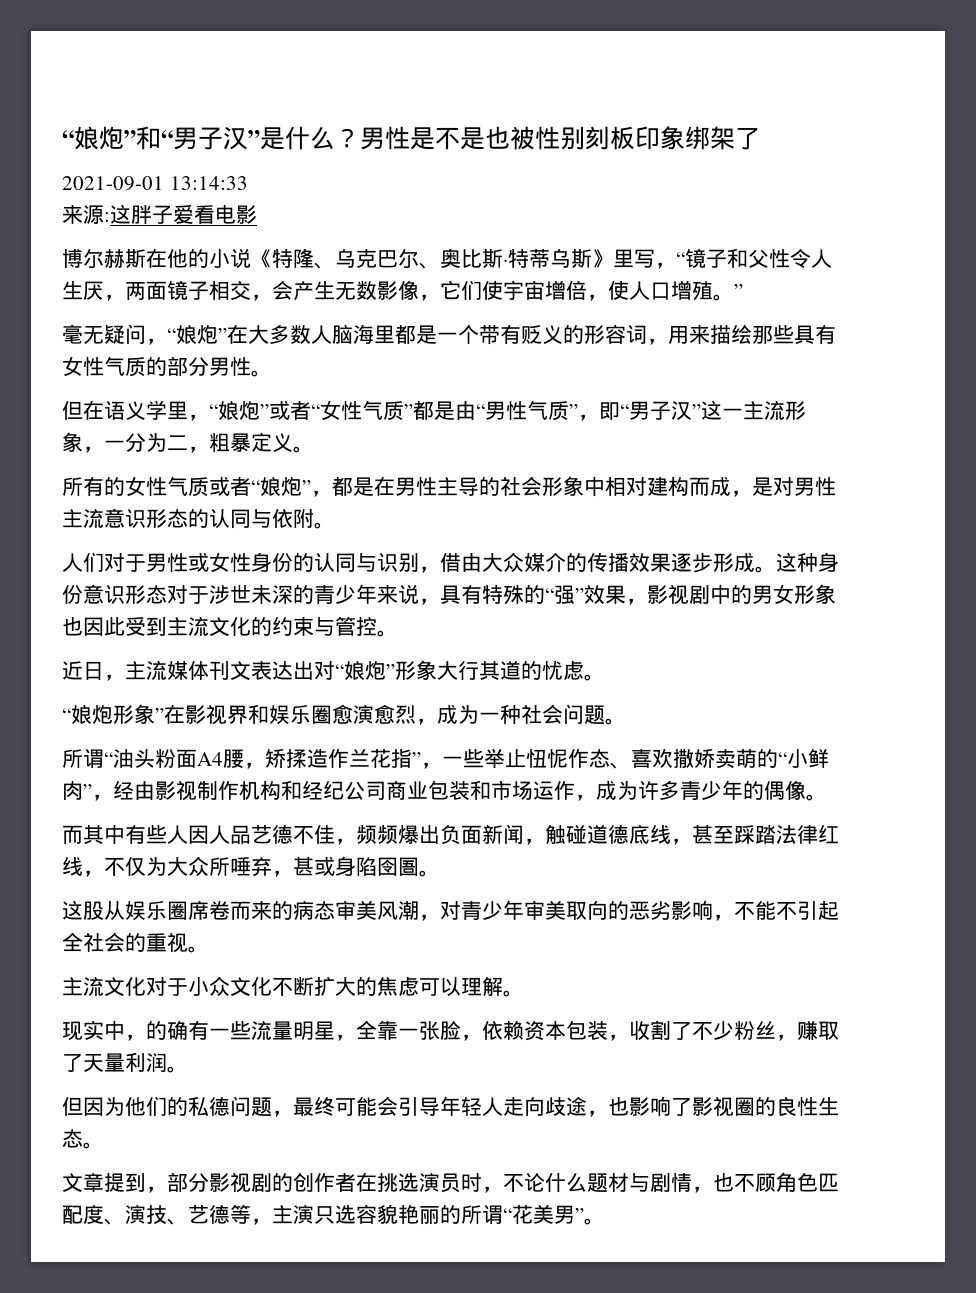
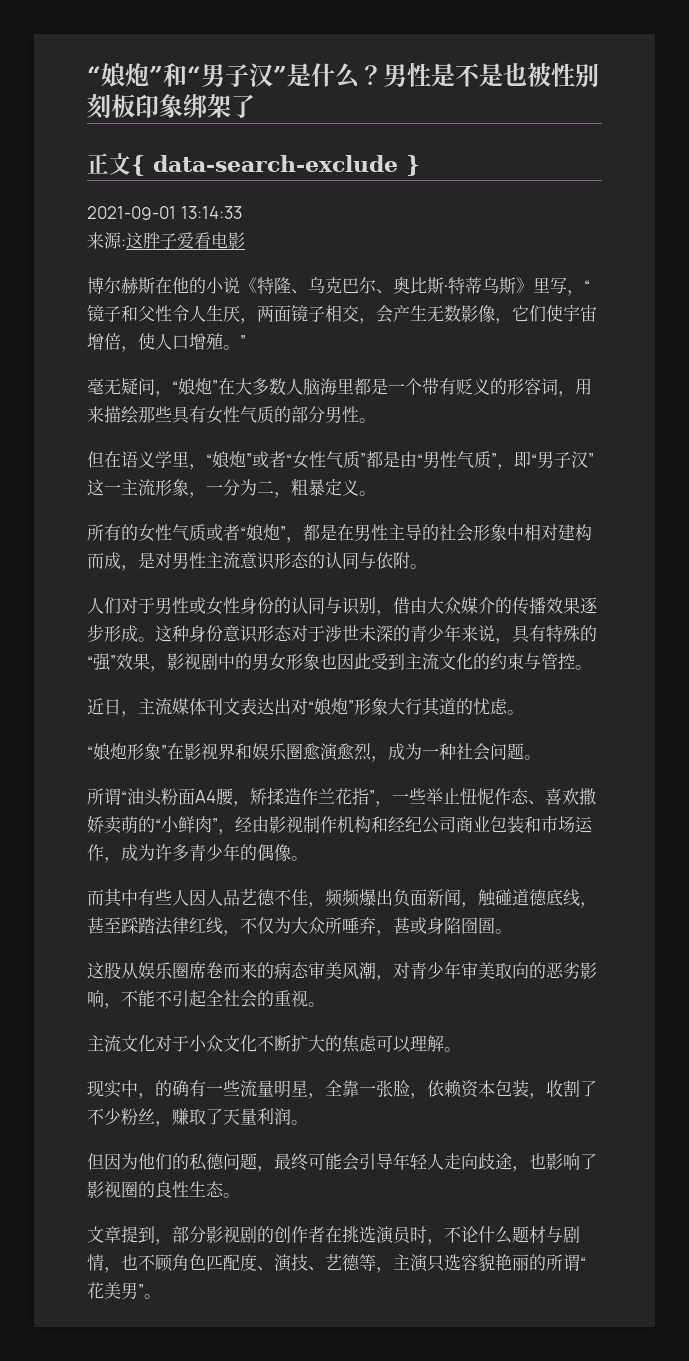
(760, 139) none -> [87,153,420,176] // 正文{ data-search-exclude }

